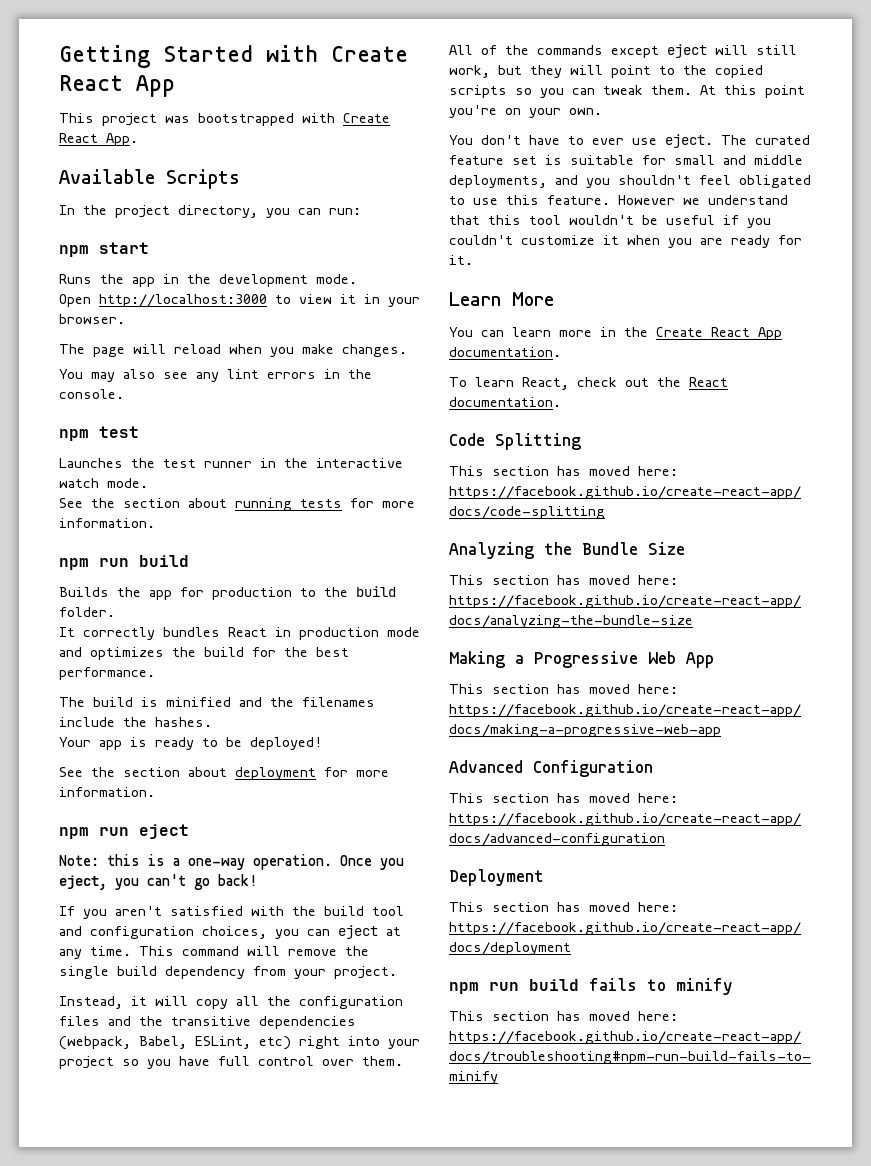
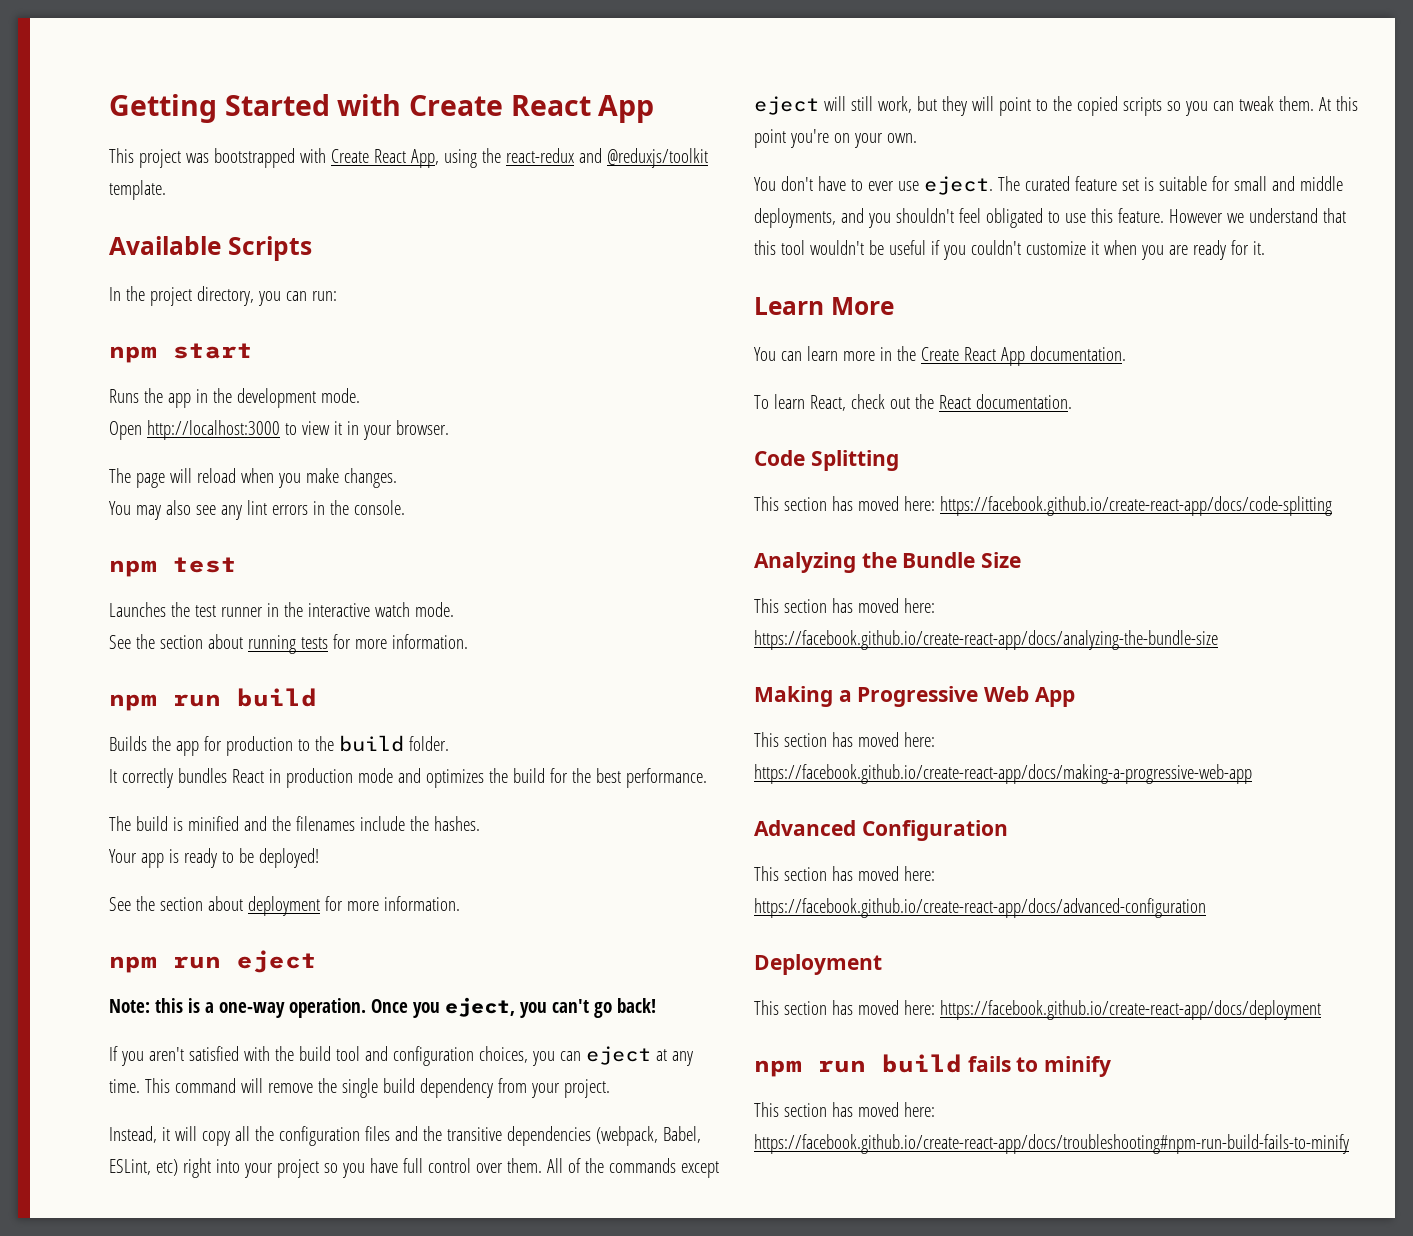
[106,133,138,146] App. -> [410,148,708,168] [109,180,166,200] App, using the react-redux and @reduxjs/toolkit template.

